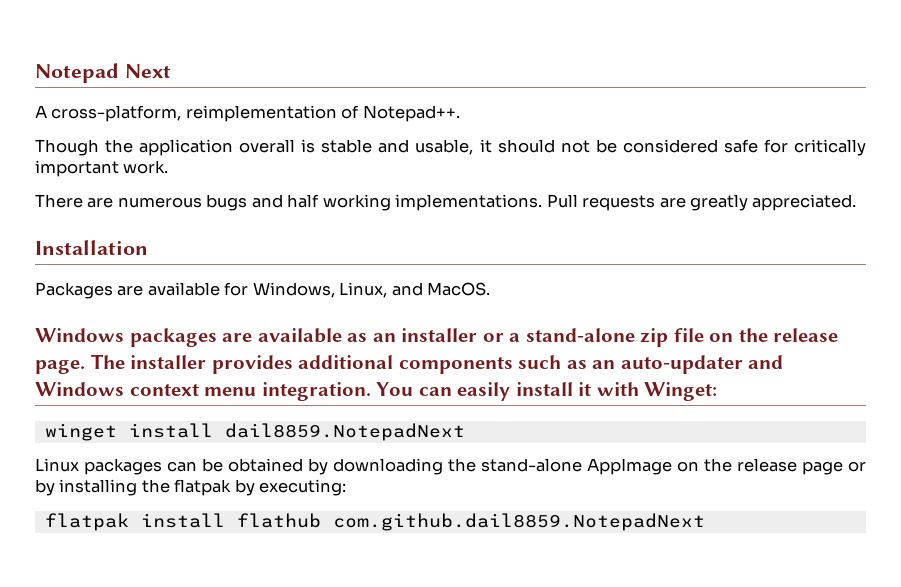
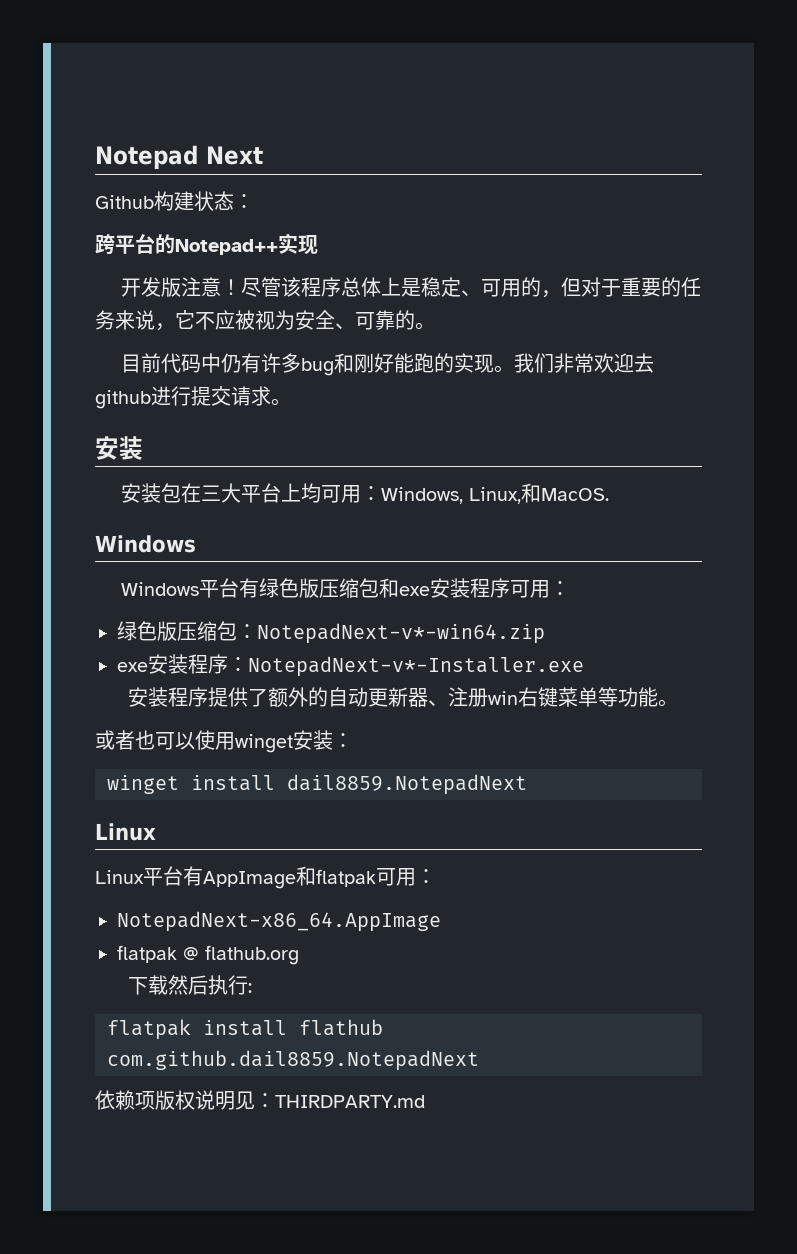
[35,105,460,122] [35,139,867,156] [35,160,169,177] [35,194,857,211] [35,240,148,255] [35,282,249,299] A cross-platform, reimplementation of Notepad++. // Though the application overall is stable and usable, it should not be considered safe for critically important work. // There are numerous bugs and half working implementations. Pull requests are greatly appreciated. // Installation // Packages are available for -> [95,191,254,211] [95,233,318,255] [121,277,702,298] [95,310,435,331] [121,353,655,376] [95,386,291,409] [95,436,143,460] [121,483,382,503] Github构建状态： // 跨平台的Notepad++实现 // 开发版注意！尽管该程序总体上是稳定、可用的，但对于重要的任务来说，它不应被视为安全、可靠的。 // 目前代码中仍有许多bug和刚好能跑的实现。我们非常欢迎去github进行提交请求。 // 安装 // 安装包在三大平台上均可用：
[391,282,423,296] and -> [521,483,542,503] 和
[129,328,839,347] [35,354,784,374] [35,382,718,401] [44,423,465,441] [35,458,866,475] [35,479,347,496] packages are available as an installer or a stand-alone zip file on the release page. The installer provides additional components such as an auto-updater and Windows context menu integration. You can easily install it with Winget: // winget install dail8859.NotepadNext // Linux packages can be obtained by downloading the stand-alone AppImage on the release page or by installing the flatpak by executing: -> [121,578,571,598] [117,621,545,644] [117,654,584,677] [127,687,678,707] [95,730,353,753] [107,774,527,795] [95,823,156,841] [95,866,436,889] [117,911,441,932] [117,945,299,965] [127,975,252,995] // Windows平台有绿色版压缩包和exe安装程序可用： // 绿色版压缩包：NotepadNext-v*-win64.zip // exe安装程序：NotepadNext-v*-Installer.exe // 安装程序提供了额外的自动更新器、注册win右键菜单等功能。 // 或者也可以使用winget安装： // winget install dail8859.NotepadNext // Linux // Linux平台有AppImage和flatpak可用： // NotepadNext-x86_64.AppImage // flatpak @ flathub.org // 下载然后执行:
(705, 522) none -> [95,1090,425,1110] // 依赖项版权说明见：THIRDPARTY.md

